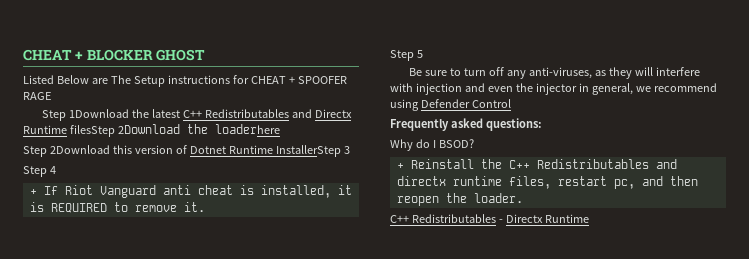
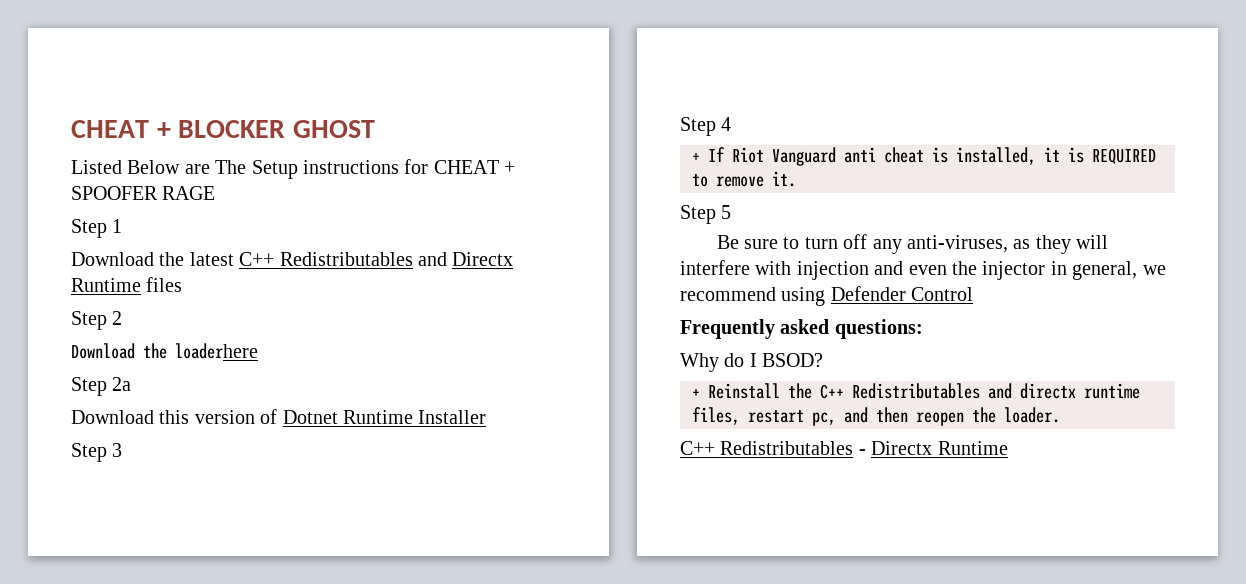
[69,109,130,118] 1Download -> [112,219,123,233] [71,252,154,266] 1 // Download
[69,124,180,137] filesStep 2Download -> [146,277,183,292] [71,311,123,330] [71,343,135,359] files // Step 2 // Download
[49,145,110,154] 2Download -> [112,377,132,391] [71,410,154,424] 2a // Download
[275,145,341,157] InstallerStep -> [418,410,487,424] [71,443,107,462] Installer // Step

